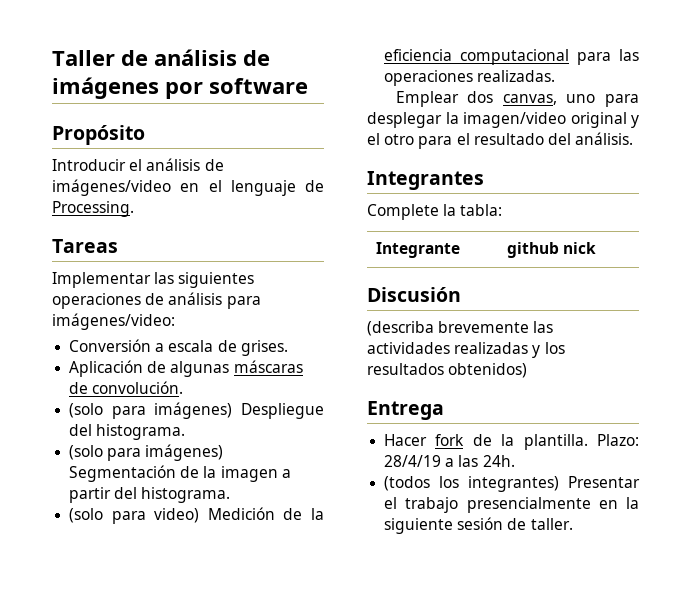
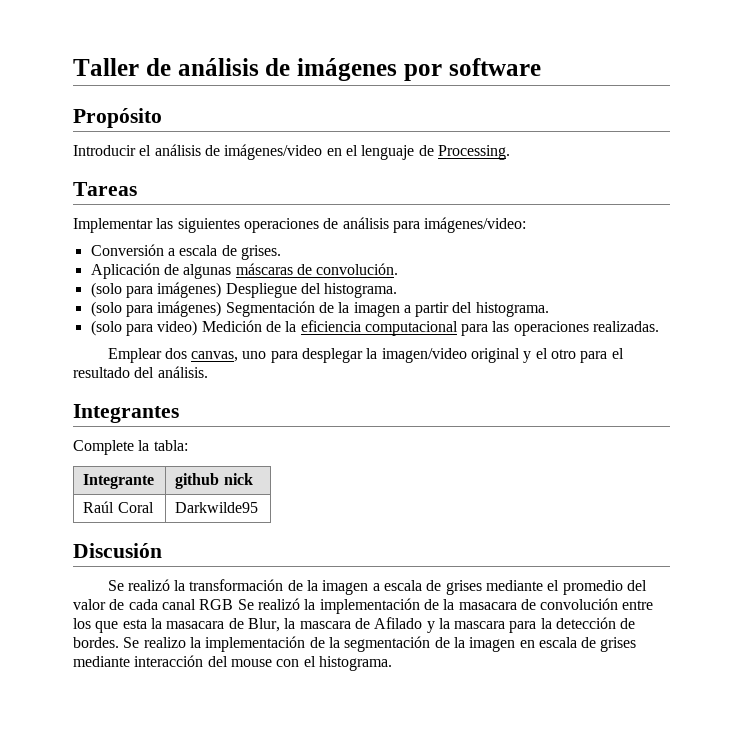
[367,287,461,302] [367,321,554,336] [367,342,565,358] [367,363,528,378] [367,401,444,420] [384,434,639,450] [384,455,515,467] [384,476,640,492] [384,497,639,513] [384,517,573,534] // Discusión // (describa brevemente las actividades realizadas y los resultados obtenidos) // Entrega // Hacer fork de la plantilla. Plazo: 28/4/19 a las 24h. // (todos los integrantes) Presentar el trabajo presencialmente en la siguiente sesión de taller. -> [83,501,154,513] [175,502,259,513] [73,543,162,558] [107,579,647,595] [73,598,654,614] [73,617,636,633] [73,636,637,652] [73,655,392,671] // Raúl Coral | Darkwilde95 // Discusión // Se realizó la transformación de la imagen a escala de grises mediante el promedio del valor de cada canal RGB Se realizó la implementación de la masacara de convolución entre los que esta la masacara de Blur, la mascara de Afilado y la mascara para la detección de bordes. Se realizo la implementación de la segmentación de la imagen en escala de grises mediante interacción del mouse con el histograma.

